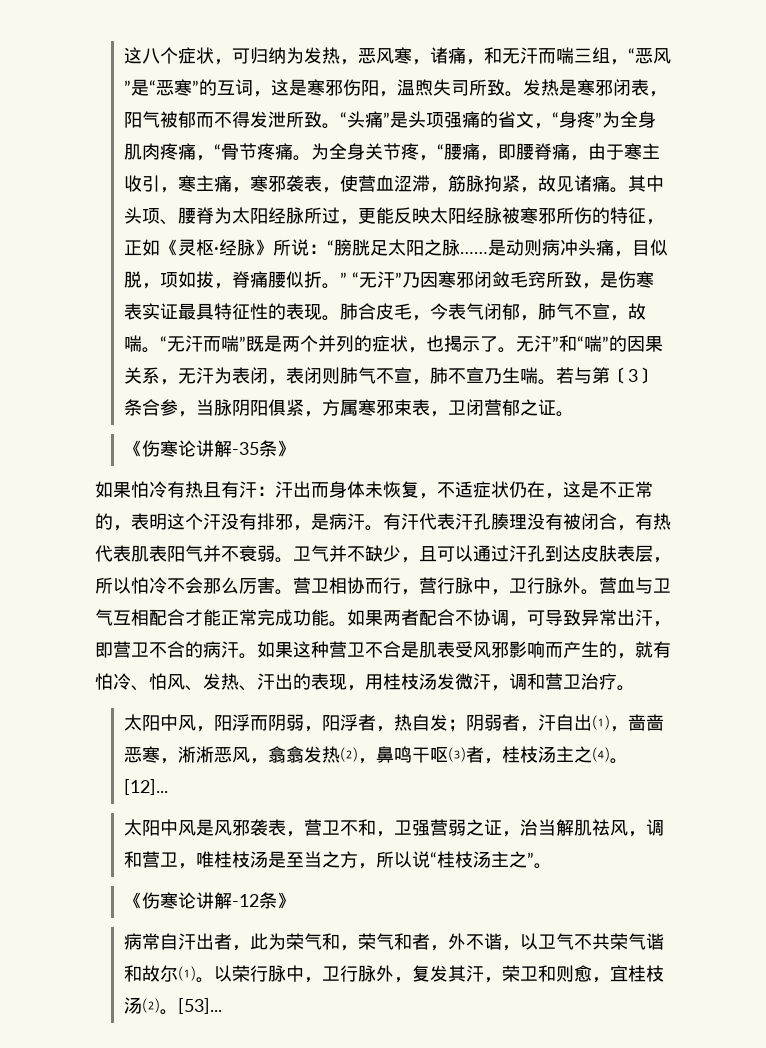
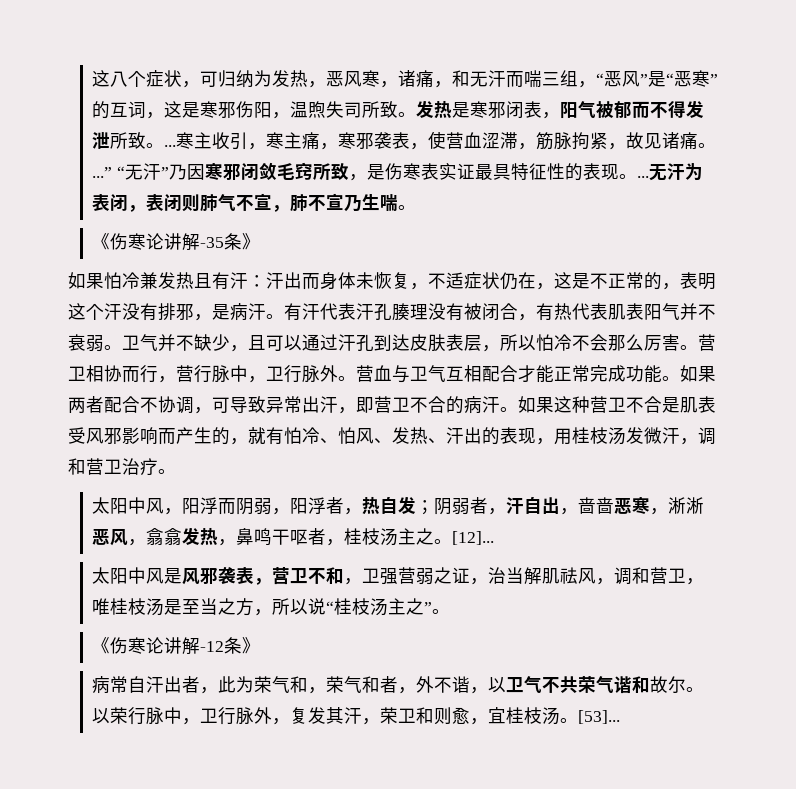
[339,111,656,129] [123,143,624,161] “头痛”是头项强痛的省文，“身疼”为全身肌肉疼痛，“骨节疼痛。为全身关节疼，“腰痛，即腰脊痛，由于 -> [164,145,177,147] ...
[627,175,664,192] [123,207,664,225] [123,239,668,257] [123,271,347,289] 其中头项、腰脊为太阳经脉所过，更能反映太阳经脉被寒邪所伤的特征，正如《灵枢·经脉》所说：“膀胱足太阳之脉……是动则病冲头痛，目似脱，项如拔，脊痛腰似折。” -> [92,167,113,178] ...”
[339,303,646,321] [123,335,663,353] [123,367,178,385] 肺合皮毛，今表气闭郁，肺气不宣，故喘。“无汗而喘”既是两个并列的症状，也揭示了。无汗”和“喘”的因果关系， -> [636,176,649,178] ...
[555,367,656,384] [123,399,574,417] 若与第〔3〕条合参，当脉阴阳俱紧，方属寒邪束表，卫闭营郁之证。 -> (417, 207) none
[167,481,185,498] 有 -> [140,272,176,289] 兼发
[591,715,610,730] ⑴ -> (561, 505) none
[339,747,358,762] ⑵ -> (219, 536) none
[447,747,466,762] ⑶ -> (309, 537) none
[591,747,610,762] ⑷ -> (435, 536) none
[177,966,196,981] ⑴ -> (687, 684) none
[141,998,160,1013] ⑵ -> (561, 716) none

